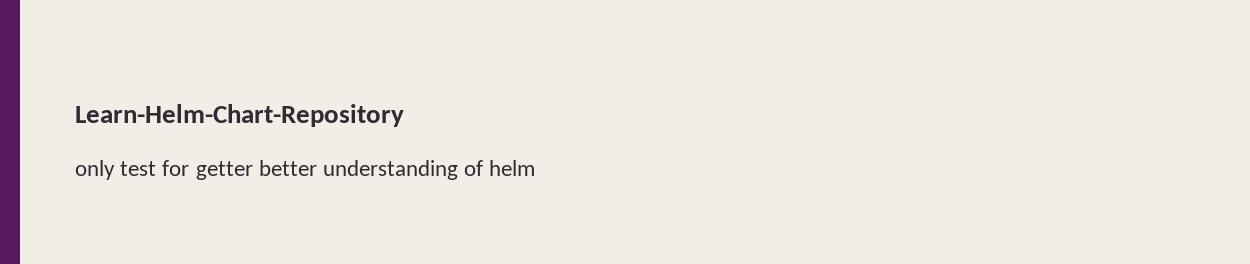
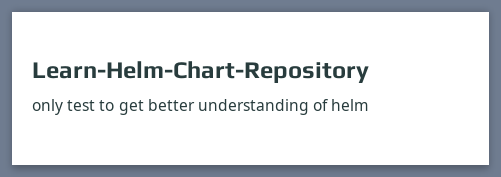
[162,160,253,180] for getter -> [99,100,144,115] to get

